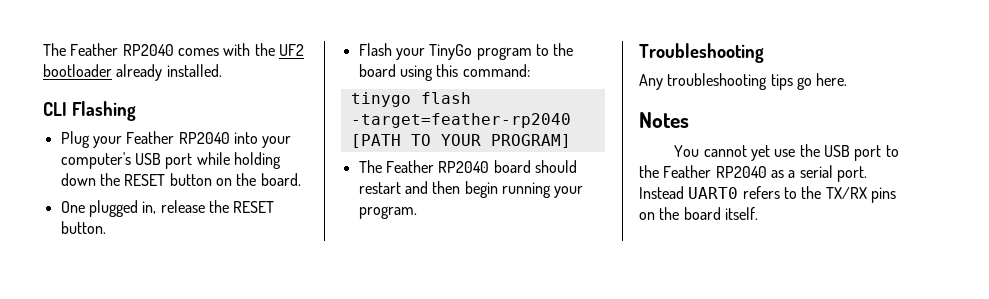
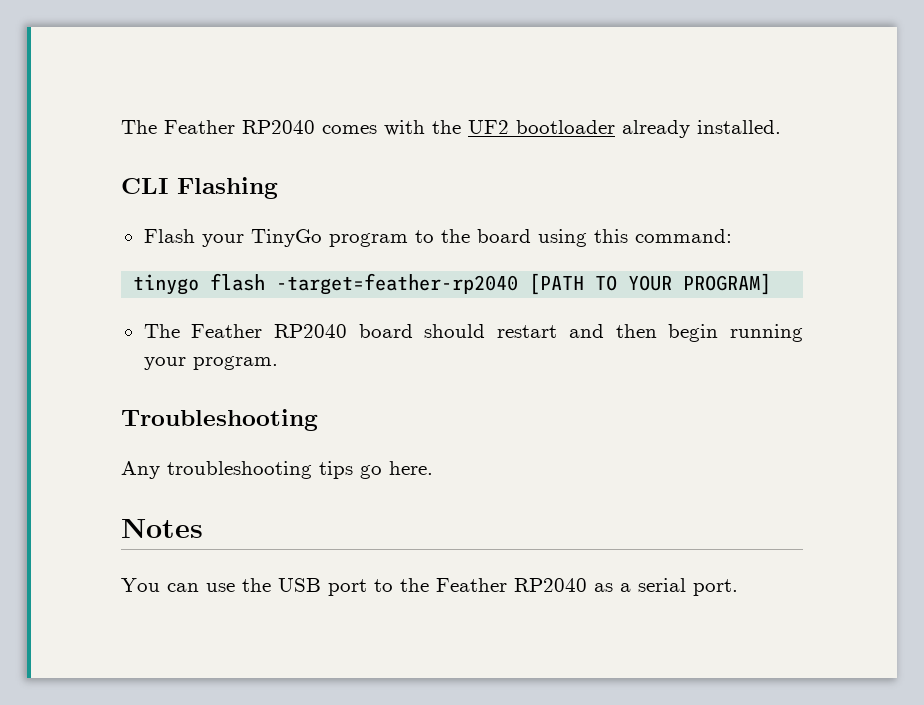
[60,131,292,148] [60,152,281,169] [60,173,301,186] [60,200,275,217] [60,221,106,234] // Plug your Feather RP2040 into your computer's USB port while holding down the RESET button on the board. // One plugged in, release the RESET button. -> (278, 188) none
[703,145,771,161] cannot yet -> [167,583,199,592] can
[639,186,896,203] [639,207,758,220] Instead UART0 refers to the TX/RX pins on the board itself. -> (738, 587) none

